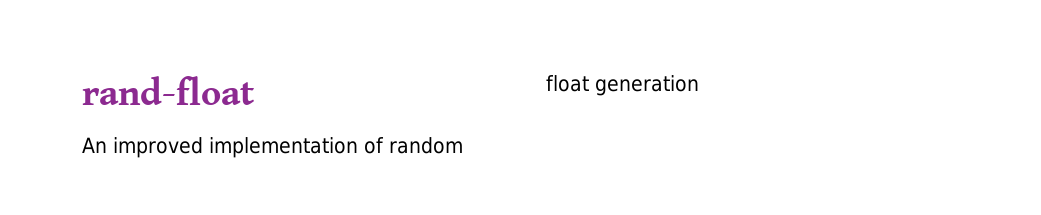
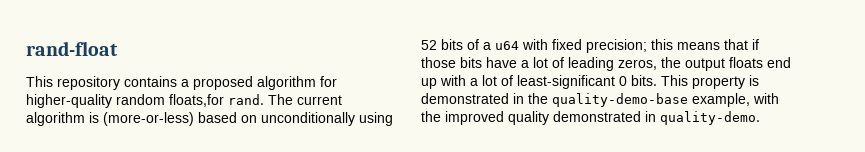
[82,137,463,158] [546,75,699,96] An improved implementation of random float generation -> [26,76,337,90] [26,94,342,108] [26,112,393,126] [421,39,759,53] [421,57,791,71] [421,75,759,89] [421,93,779,107] [421,111,760,125] This repository contains a proposed algorithm for higher-quality random floats,for rand. The current algorithm is (more-or-less) based on unconditionally using 52 bits of a u64 with fixed precision; this means that if those bits have a lot of leading zeros, the output floats end up with a lot of least-significant 0 bits. This property is demonstrated in the quality-demo-base example, with the improved quality demonstrated in quality-demo.

